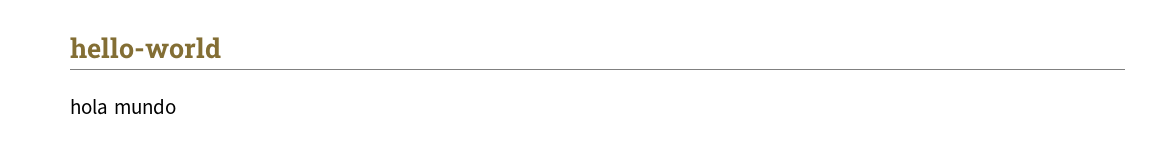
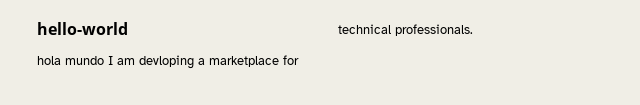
(176, 107) none -> [108,55,299,69] [338,24,473,36] I am devloping a marketplace for technical professionals.

